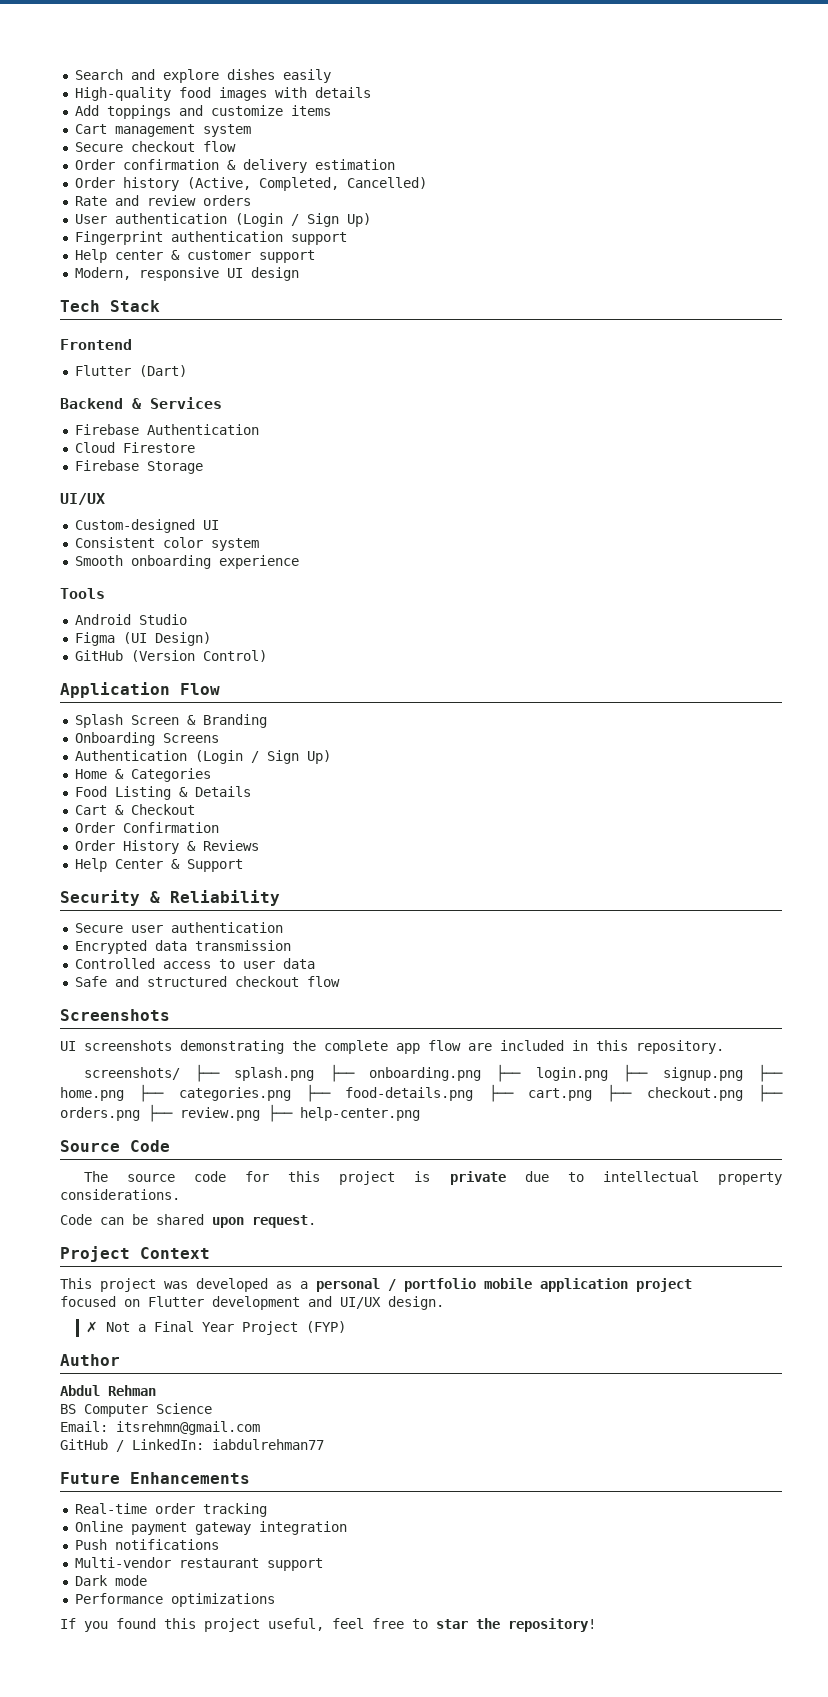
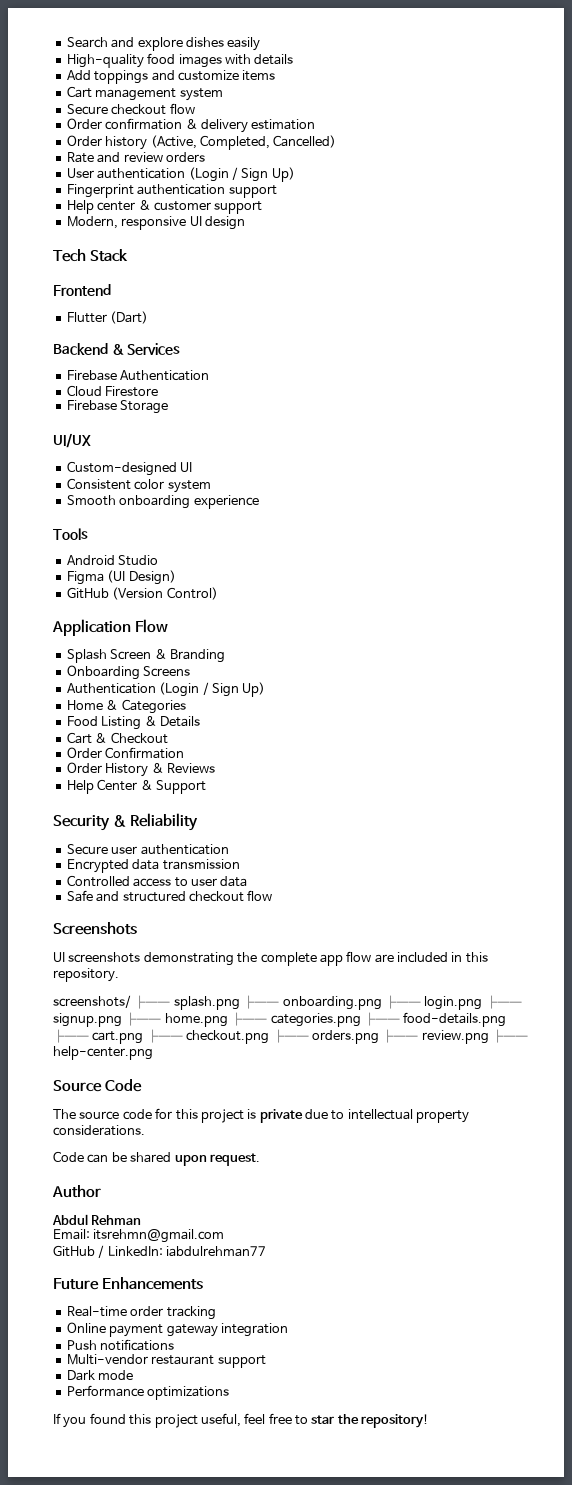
[60,1246,210,1262] [60,1278,692,1292] [60,1296,444,1310] [85,1321,346,1335] // Project Context // This project was developed as a personal / portfolio mobile application project // focused on Flutter development and UI/UX design. // ✗ Not a Final Year Project (FYP) -> (260, 1159) none
[60,1403,212,1417] // BS Computer Science -> (142, 1220) none

